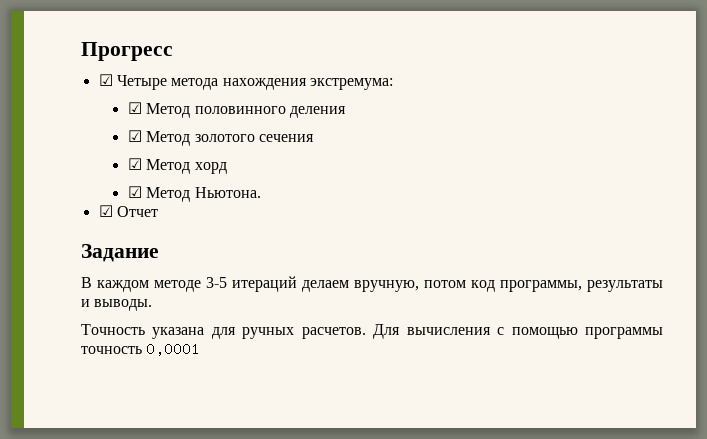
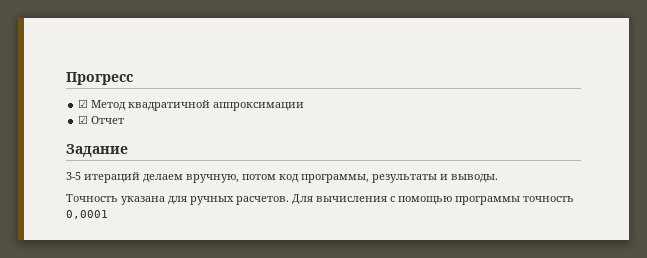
[116,75,393,90] [127,102,346,118] [127,130,314,146] [127,158,227,174] [127,186,261,202] Четыре метода нахождения экстремума: // ☑ Метод половинного деления // ☑ Метод золотого сечения // ☑ Метод хорд // ☑ Метод Ньютона. -> [91,100,305,111] Метод квадратичной аппроксимации
[81,277,201,292] В каждом методе -> (128, 151) none

